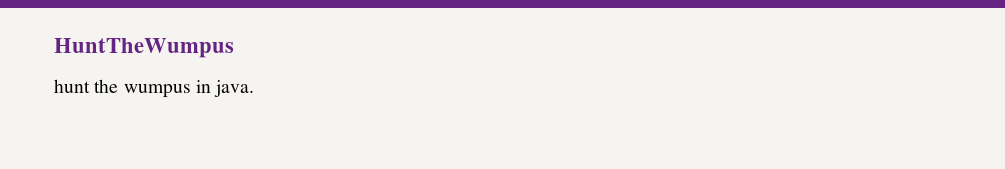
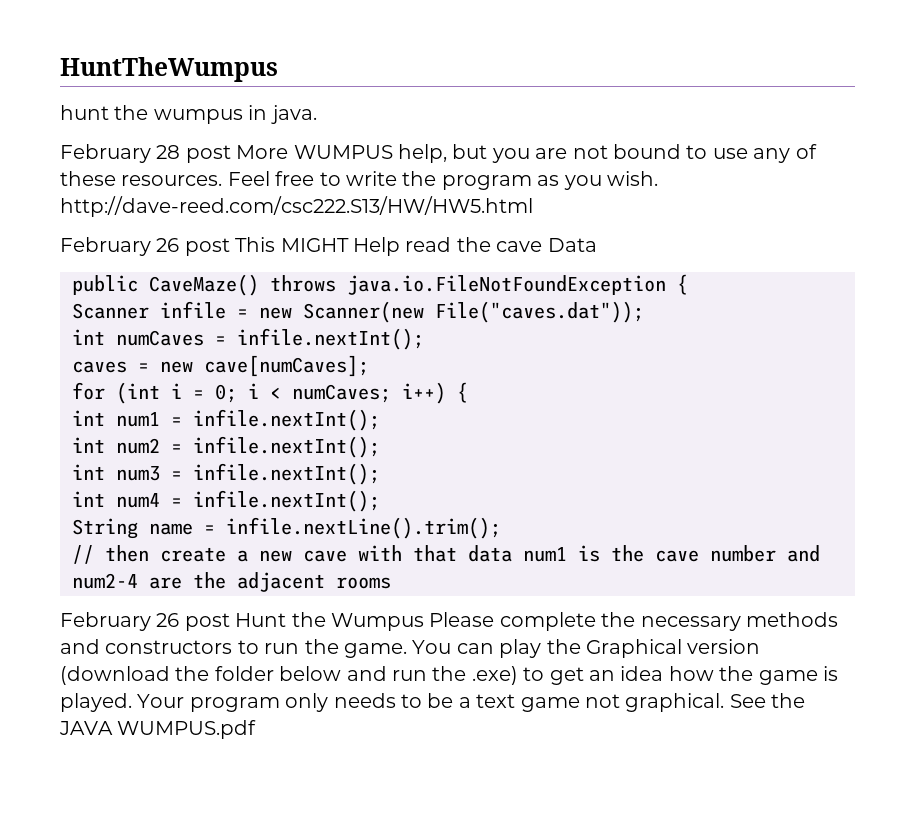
(255, 88) none -> [60,144,817,163] [60,171,658,190] [60,196,533,217] [60,237,597,256] [72,274,688,296] [72,301,644,323] [72,328,424,350] [72,355,369,377] [72,382,468,404] [72,409,380,431] [72,436,380,458] [72,463,380,485] [72,490,380,512] [72,517,501,539] [72,545,820,564] [72,572,391,592] [60,612,838,631] [60,639,761,658] [60,666,838,685] [60,693,806,712] [59,720,257,739] // February 28 post More WUMPUS help, but you are not bound to use any of these resources. Feel free to write the program as you wish. http://dave-reed.com/csc222.S13/HW/HW5.html // February 26 post This MIGHT Help read the cave Data // public CaveMaze() throws java.io.FileNotFoundException { // Scanner infile = new Scanner(new File("caves.dat")); // int numCaves = infile.nextInt(); // caves = new cave[numCaves]; // for (int i = 0; i < numCaves; i++) { // int num1 = infile.nextInt(); // int num2 = infile.nextInt(); // int num3 = infile.nextInt(); // int num4 = infile.nextInt(); // String name = infile.nextLine().trim(); // // then create a new cave with that data num1 is the cave number and num2-4 are the adjacent rooms // February 26 post Hunt the Wumpus Please complete the necessary methods and constructors to run the game. You can play the Graphical version (download the folder below and run the .exe) to get an idea how the game is played. Your program only needs to be a text game not graphical. See the JAVA WUMPUS.pdf

